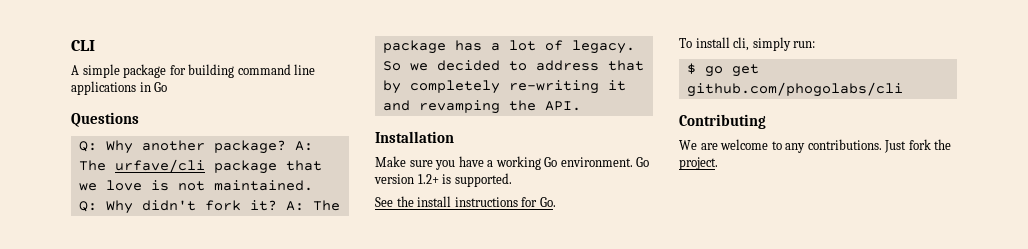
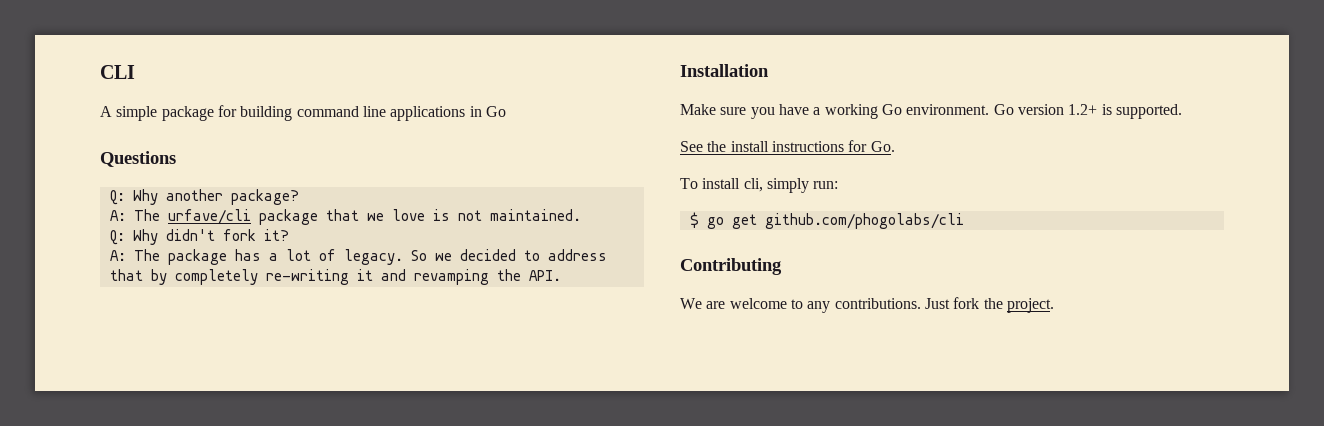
(286, 147) none -> (299, 197) //
(277, 205) none -> (289, 235) //

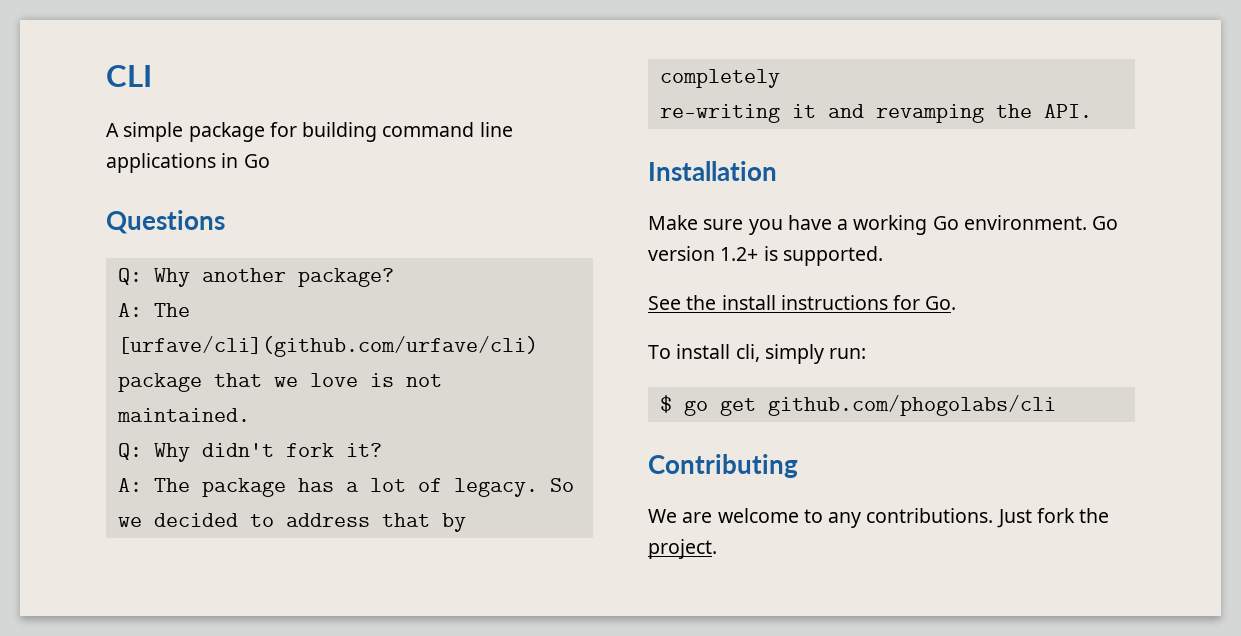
[167,209,251,225] urfave/cli -> [117,336,538,357] [urfave/cli](github.com/urfave/cli)
(258, 277) none -> (780, 78) //

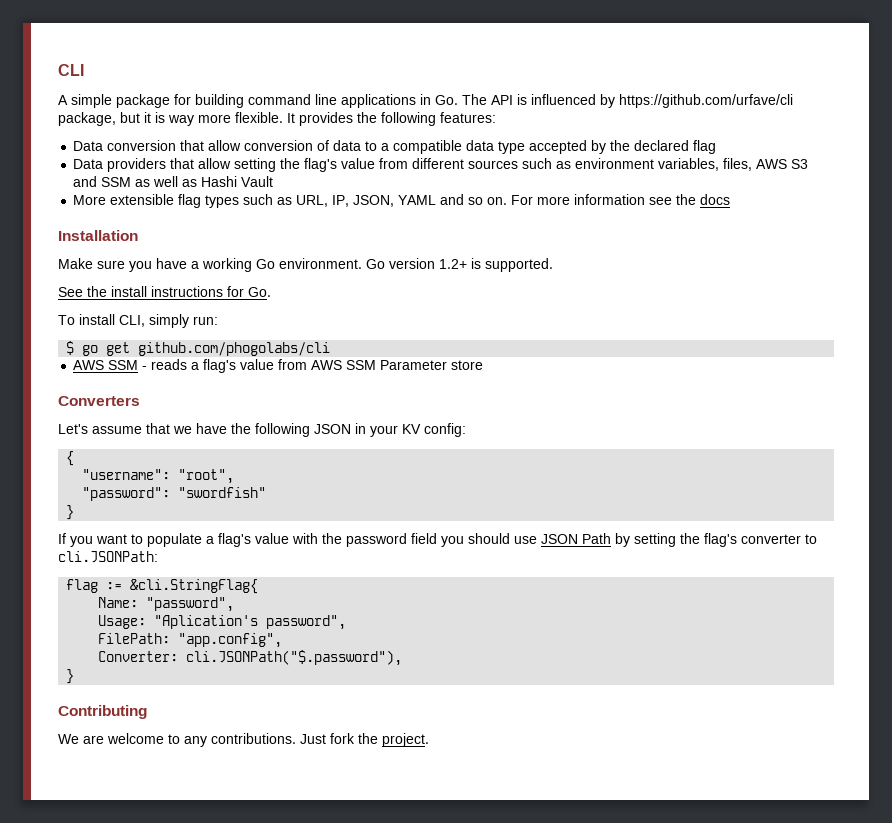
[243,154,270,168] [106,210,225,234] [117,268,394,287] [117,303,190,317] [117,336,538,357] [117,373,442,392] [116,408,250,422] [117,443,382,462] [117,478,574,497] [117,513,466,532] [659,69,780,88] [659,104,1092,123] Go // Questions // Q: Why another package? // A: The [urfave/cli](github.com/urfave/cli) package that we love is not maintained. // Q: Why didn't fork it? // A: The package has a lot of legacy. So we decided to address that by completely // re-writing it and revamping the API. -> [435,94,793,108] [58,112,496,126] [73,140,717,154] [73,158,809,172] [73,176,274,187] [73,194,731,208] Go. The API is influenced by https://github.com/urfave/cli package, but it is way more flexible. It provides the following features: // Data conversion that allow conversion of data to a compatible data type accepted by the declared flag // Data providers that allow setting the flag's value from different sources such as environment variables, files, AWS S3 and SSM as well as Hashi Vault // More extensible flag types such as URL, IP, JSON, YAML and so on. For more information see the docs
[735,344,760,362] cli, -> [119,315,145,327] CLI,
(1056, 405) none -> [73,359,484,373] [58,396,140,406] [58,423,466,437] [66,451,75,466] [82,469,235,484] [82,487,267,501] [66,505,75,520] [58,533,817,547] [58,551,158,563] [66,579,259,594] [98,597,235,612] [98,615,347,630] [98,633,283,648] [98,650,403,666] [66,669,75,684] // AWS SSM - reads a flag's value from AWS SSM Parameter store // Converters // Let's assume that we have the following JSON in your KV config: // { // "username": "root", // "password": "swordfish" // } // If you want to populate a flag's value with the password field you should use JSON Path by setting the flag's converter to cli.JSONPath: // flag := &cli.StringFlag{ // Name: "password", // Usage: "Aplication's password", // FilePath: "app.config", // Converter: cli.JSONPath("$.password"), // }

